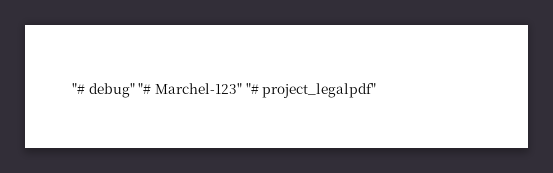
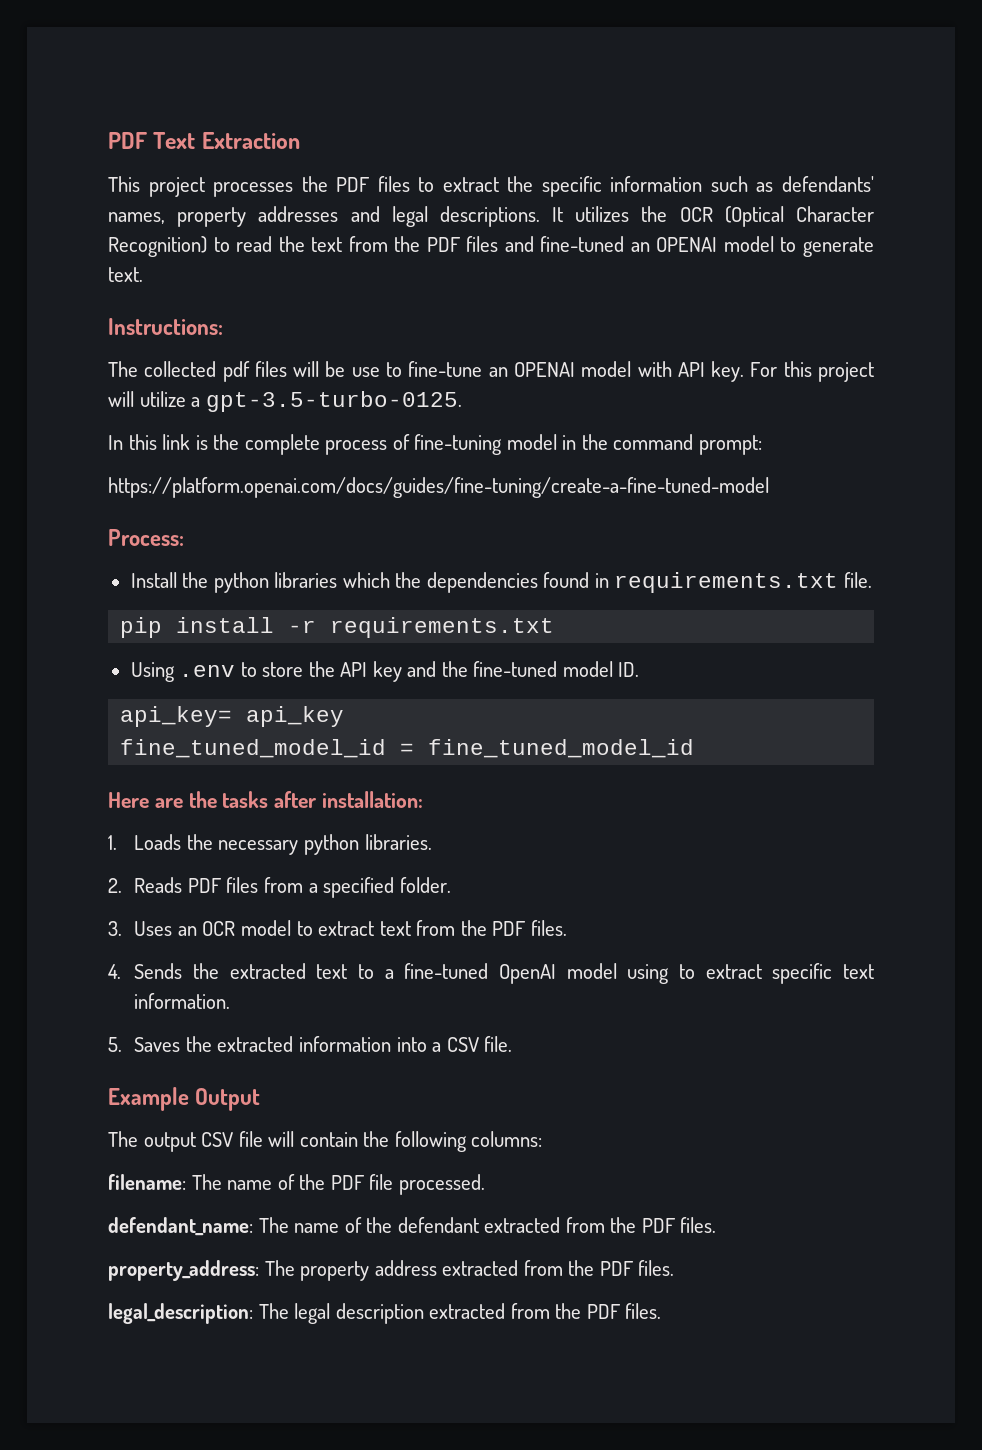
[72,83,377,98] "# debug" "# Marchel-123" "# project_legalpdf" -> [108,132,300,149] [108,176,875,197] [108,206,874,227] [108,236,874,257] [108,267,143,282] [108,318,223,335] [108,361,874,382] [108,391,462,412] [108,434,762,455] [108,477,769,498] [108,529,184,546] [130,572,872,593] [120,617,555,638] [130,661,640,682] [120,706,345,727] [120,739,695,758] [108,791,424,808] [108,834,432,855] [108,877,451,898] [108,920,567,936] [108,963,875,984] [134,993,231,1009] [108,1036,513,1052] [108,1087,261,1111] [108,1131,543,1152] [108,1174,485,1195] [108,1217,717,1236] [108,1260,675,1281] [108,1303,662,1324] PDF Text Extraction // This project processes the PDF files to extract the specific information such as defendants' names, property addresses and legal descriptions. It utilizes the OCR (Optical Character Recognition) to read the text from the PDF files and fine-tuned an OPENAI model to generate text. // Instructions: // The collected pdf files will be use to fine-tune an OPENAI model with API key. For this project will utilize a gpt-3.5-turbo-0125. // In this link is the complete process of fine-tuning model in the command prompt: // https://platform.openai.com/docs/guides/fine-tuning/create-a-fine-tuned-model // Process: // Install the python libraries which the dependencies found in requirements.txt file. // pip install -r requirements.txt // Using .env to store the API key and the fine-tuned model ID. // api_key= api_key // fine_tuned_model_id = fine_tuned_model_id // Here are the tasks after installation: // 1. Loads the necessary python libraries. // 2. Reads PDF files from a specified folder. // 3. Uses an OCR model to extract text from the PDF files. // 4. Sends the extracted text to a fine-tuned OpenAI model using to extract specific text information. // 5. Saves the extracted information into a CSV file. // Example Output // The output CSV file will contain the following columns: // filename: The name of the PDF file processed. // defendant_name: The name of the defendant extracted from the PDF files. // property_address: The property address extracted from the PDF files. // legal_description: The legal description extracted from the PDF files.

